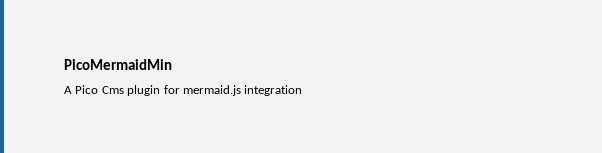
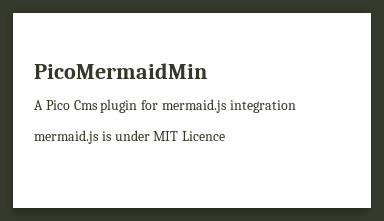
(303, 90) none -> [34,130,226,144] // mermaid.js is under MIT Licence

